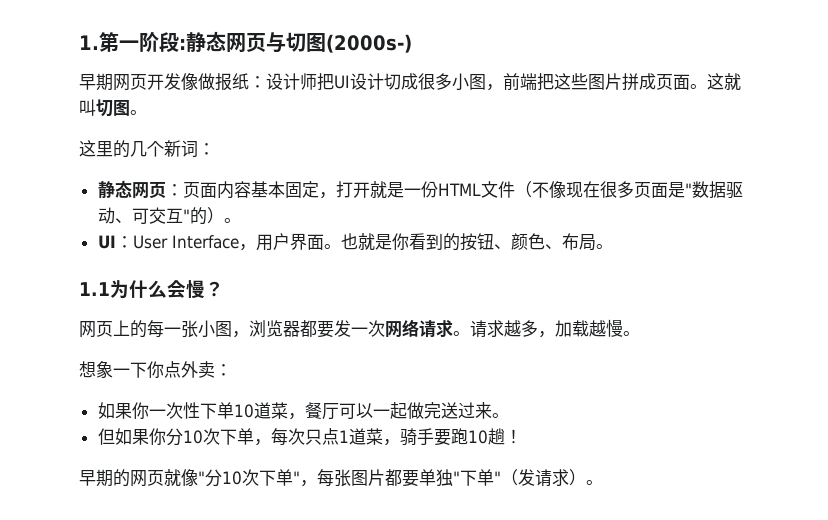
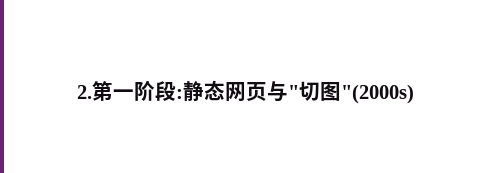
[79,35,99,50] 1. -> [77,85,92,99] 2.
[286,32,412,53] [79,73,741,91] [79,99,147,117] [79,140,215,158] [97,180,743,199] [97,207,241,225] [97,233,613,251] [79,280,224,299] [79,319,640,338] [79,361,232,378] [97,402,509,420] [97,428,522,446] [79,469,603,487] 切图(2000s-) // 早期网页开发像做报纸：设计师把UI设计切成很多小图，前端把这些图片拼成页面。这就叫切图。 // 这里的几个新词： // 静态网页：页面内容基本固定，打开就是一份HTML文件（不像现在很多页面是"数据驱动、可交互"的）。 // UI：User Interface，用户界面。也就是你看到的按钮、颜色、布局。 // 1.1为什么会慢？ // 网页上的每一张小图，浏览器都要发一次网络请求。请求越多，加载越慢。 // 想象一下你点外卖： // 如果你一次性下单10道菜，餐厅可以一起做完送过来。 // 但如果你分10次下单，每次只点1道菜，骑手要跑10趟！ // 早期的网页就像"分10次下单"，每张图片都要单独"下单"（发请求）。 -> [288,81,414,104] "切图"(2000s)

